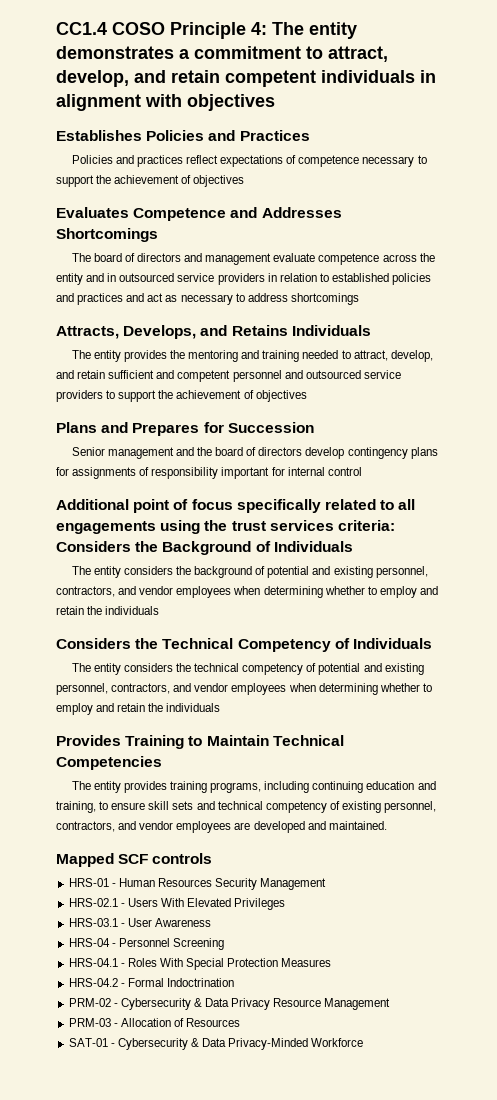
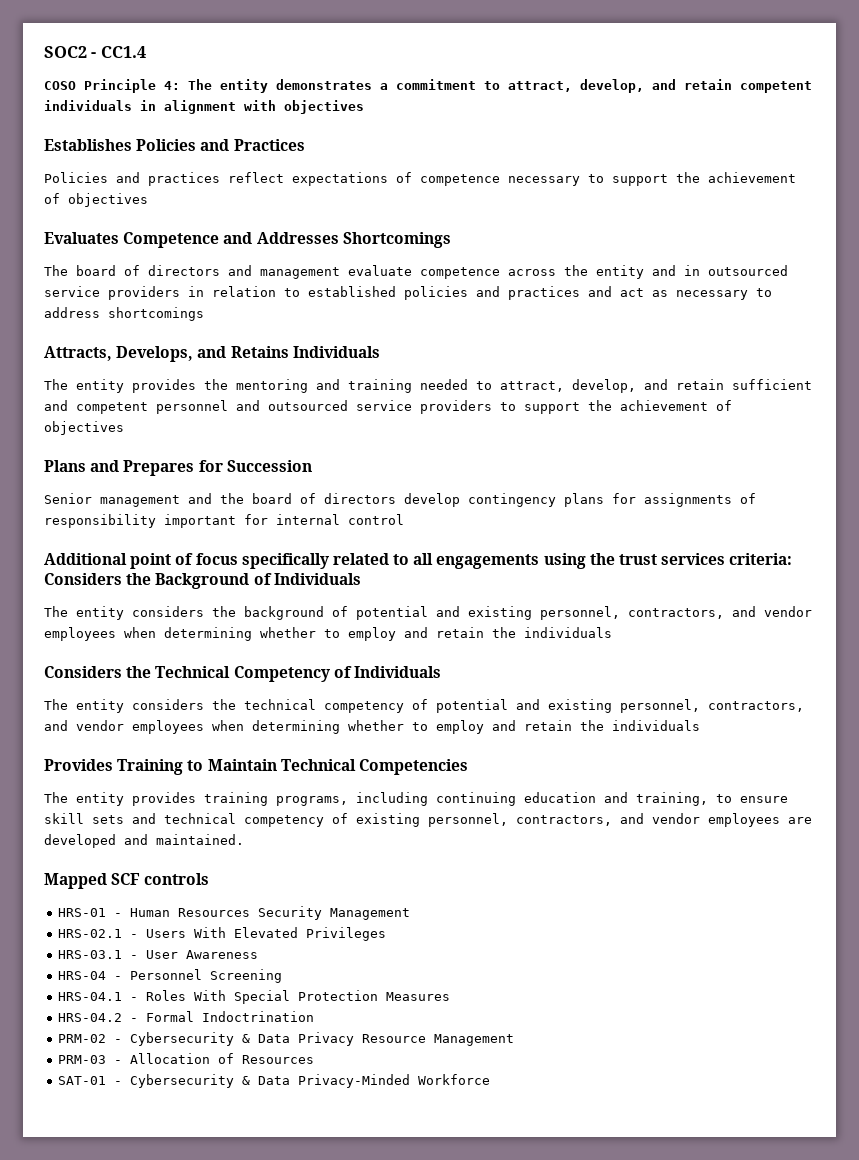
(56, 28) none -> [44,46,97,58] SOC2 -
(107, 28) none -> (146, 52) //

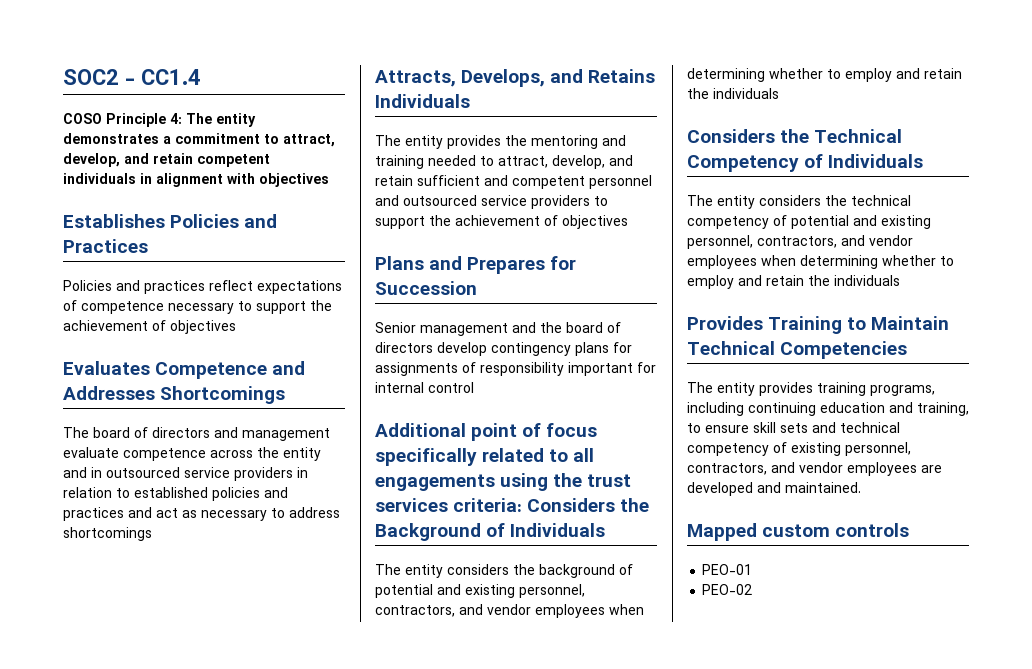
[111,873,141,885] SCF -> [762,524,831,537] custom
[58,906,411,920] [58,927,387,941] [58,950,259,959] [58,969,283,983] [58,990,451,1004] [58,1011,315,1022] [58,1032,515,1046] [58,1053,315,1064] [58,1074,491,1088] HRS-01 - Human Resources Security Management // HRS-02.1 - Users With Elevated Privileges // HRS-03.1 - User Awareness // HRS-04 - Personnel Screening // HRS-04.1 - Roles With Special Protection Measures // HRS-04.2 - Formal Indoctrination // PRM-02 - Cybersecurity & Data Privacy Resource Management // PRM-03 - Allocation of Resources // SAT-01 - Cybersecurity & Data Privacy-Minded Workforce -> [702,564,753,575] [702,584,753,595] PEO-01 // PEO-02

